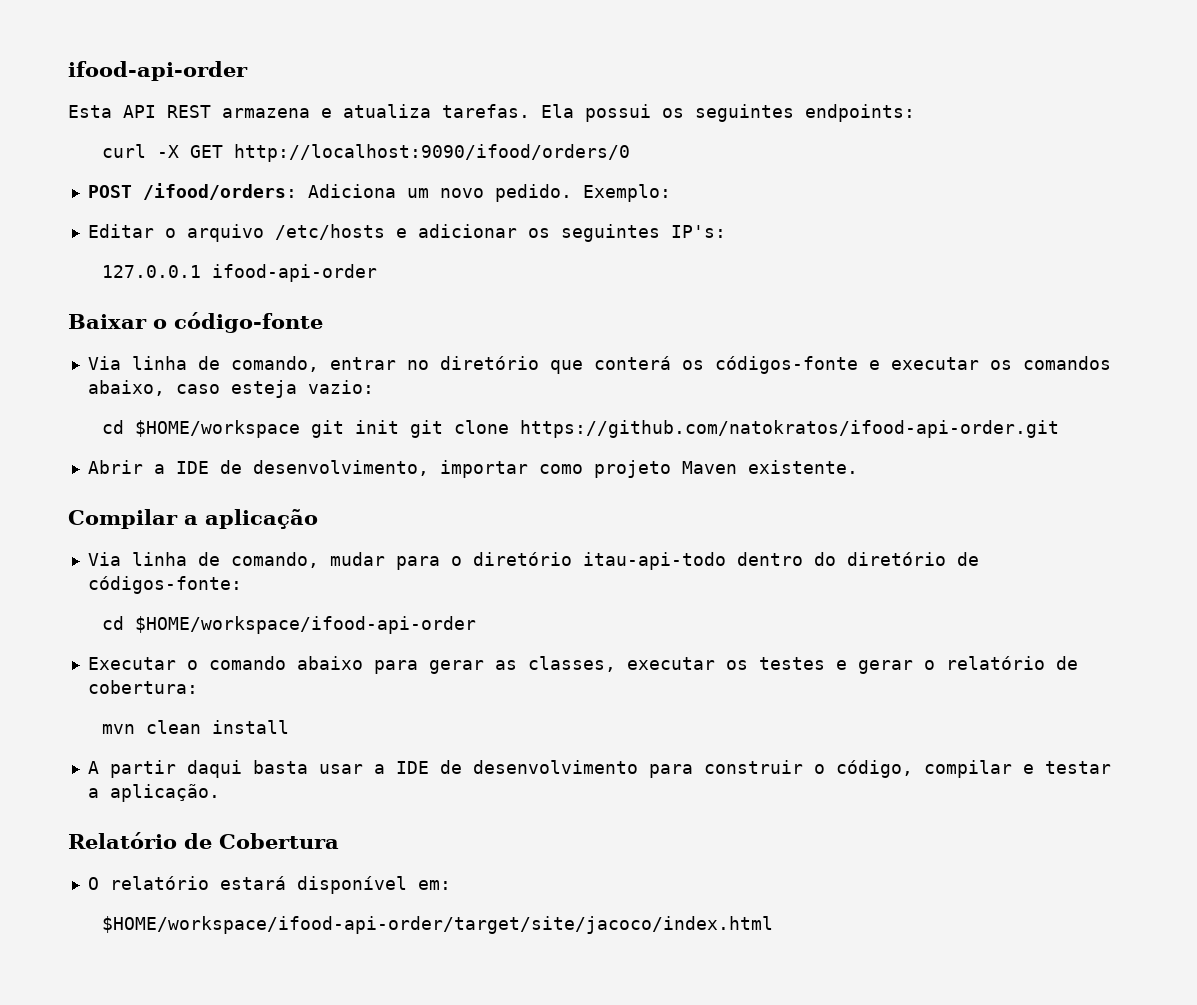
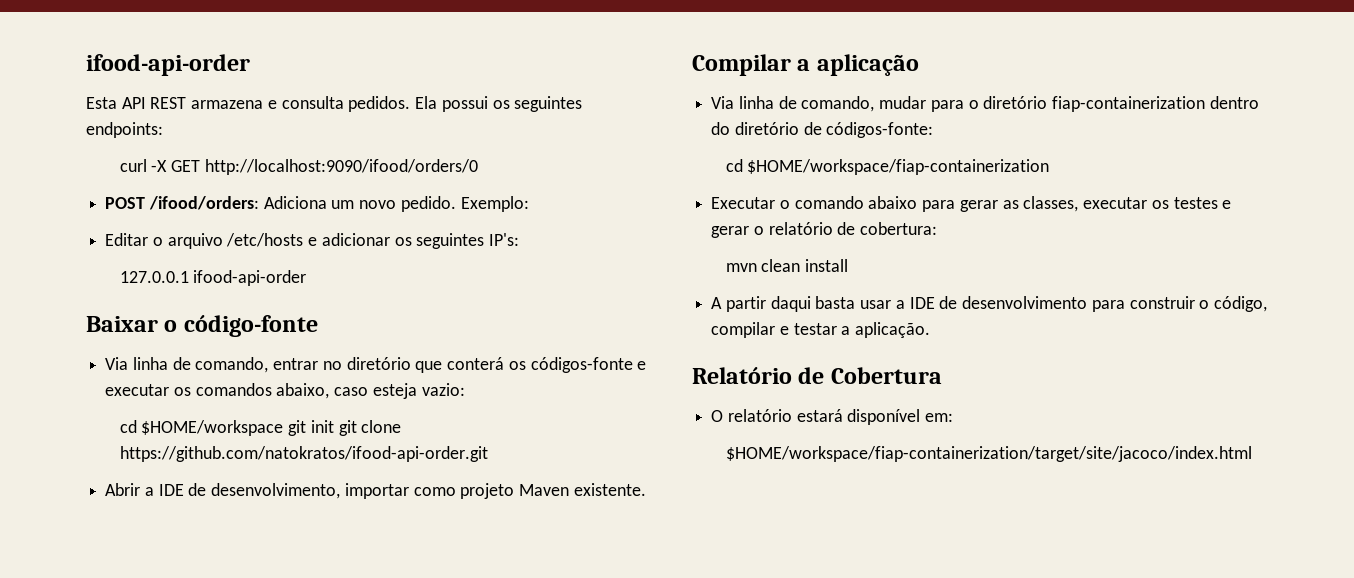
[343,104,530,118] atualiza tarefas. -> [281,96,411,112] consulta pedidos.
[582,552,726,570] itau-api-todo -> [1052,96,1206,112] fiap-containerization
[135,616,477,634] $HOME/workspace/ifood-api-order -> [747,159,1050,175] $HOME/workspace/fiap-containerization
[102,916,774,934] $HOME/workspace/ifood-api-order/target/site/jacoco/index.html -> [725,446,1252,462] $HOME/workspace/fiap-containerization/target/site/jacoco/index.html

